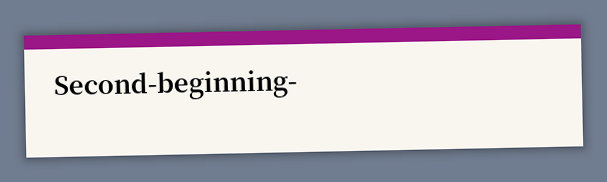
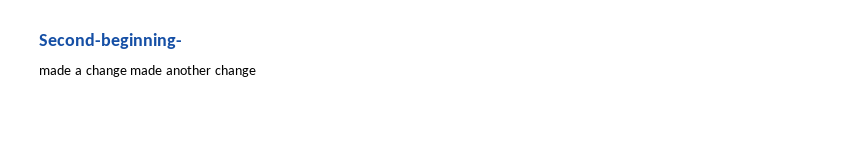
(298, 86) none -> [39,65,256,77] // made a change made another change

